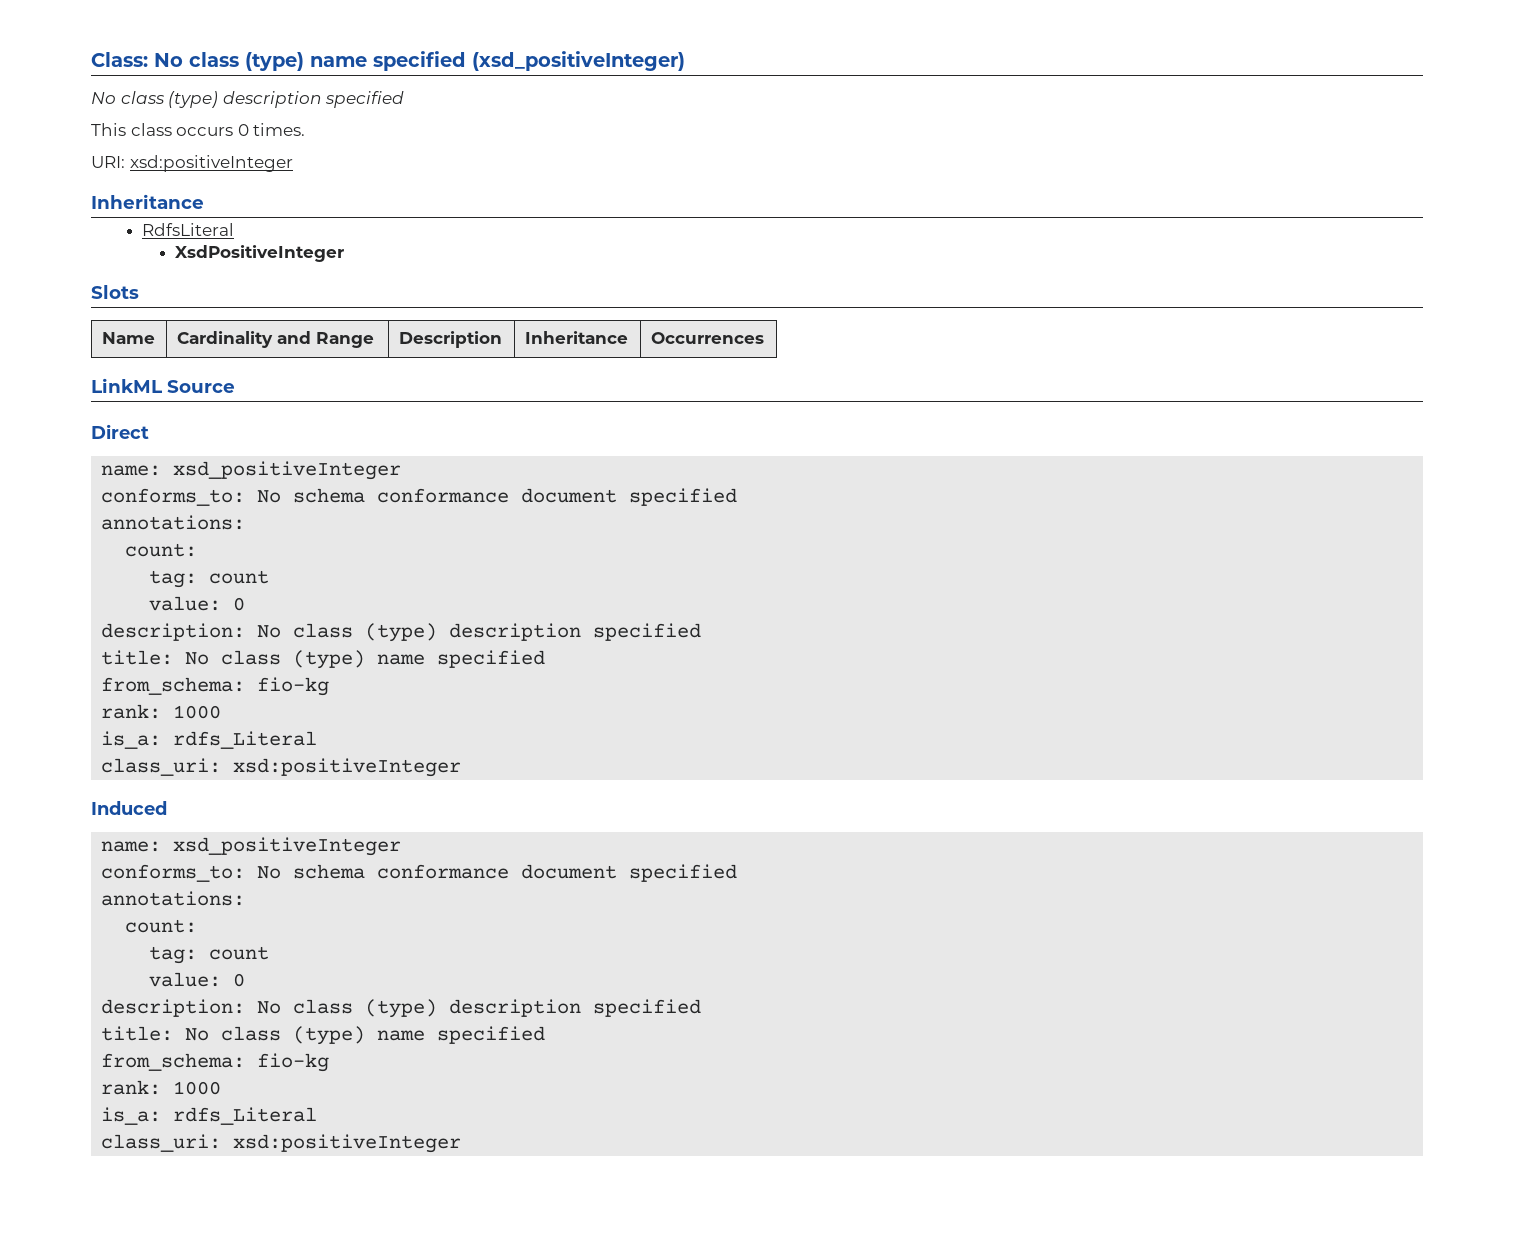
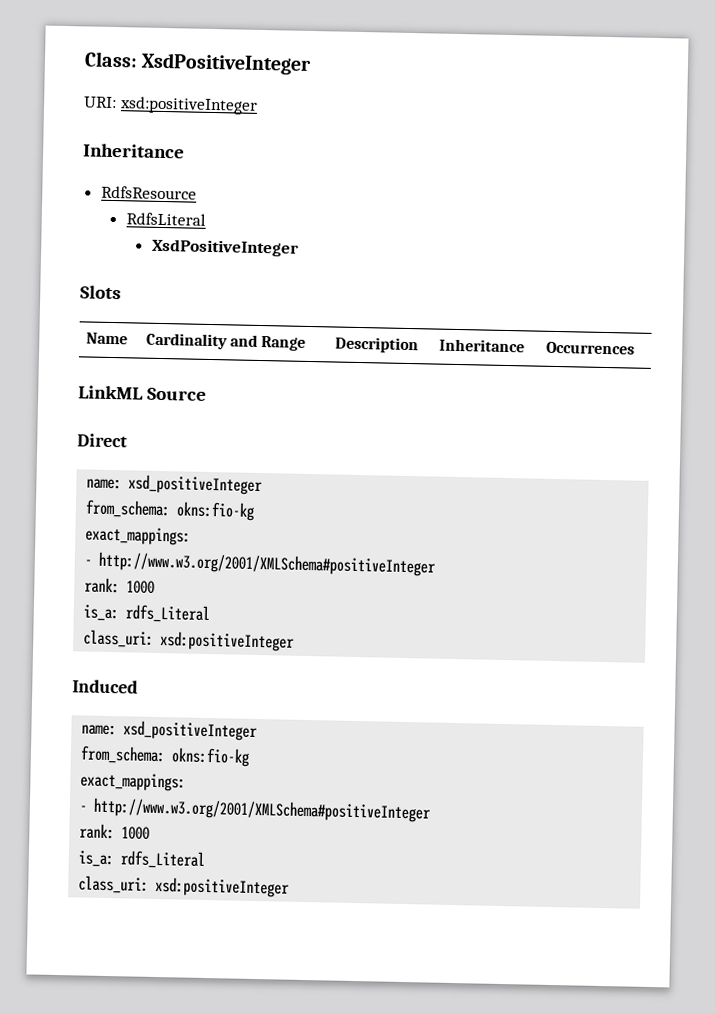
[154,51,685,71] [91,91,405,108] [91,123,306,136] No class (type) name specified (xsd_positiveInteger) // No class (type) description specified // This class occurs 0 times. -> [141,52,313,75] XsdPositiveInteger
(204, 201) none -> [100,185,197,200] // RdfsResource
[101,488,738,506] [101,515,246,530] [125,543,198,557] [149,570,270,588] [149,596,246,611] [101,623,702,642] [101,650,546,669] [101,677,330,696] conforms_to: No schema conformance document specified // annotations: // count: // tag: count // value: 0 // description: No class (type) description specified // title: No class (type) name specified // from_schema: fio-kg -> [85,499,256,521] [85,526,192,546] [84,551,437,577] from_schema: okns:fio-kg // exact_mappings: // - http://www.w3.org/2001/XMLSchema#positiveInteger
[101,864,738,882] [101,891,246,906] [125,919,198,933] [149,946,270,964] [149,972,246,987] [101,999,702,1018] [101,1026,546,1045] [101,1053,330,1072] conforms_to: No schema conformance document specified // annotations: // count: // tag: count // value: 0 // description: No class (type) description specified // title: No class (type) name specified // from_schema: fio-kg -> [80,745,251,767] [80,772,187,792] [79,797,432,823] from_schema: okns:fio-kg // exact_mappings: // - http://www.w3.org/2001/XMLSchema#positiveInteger

